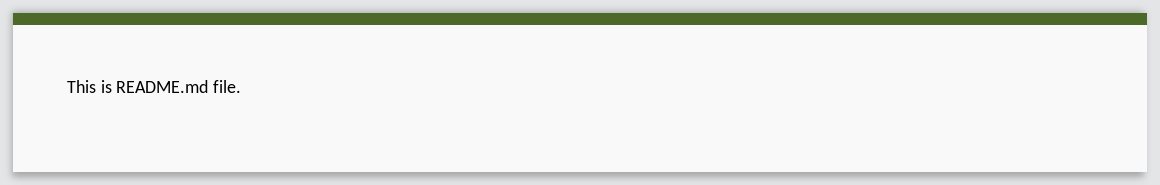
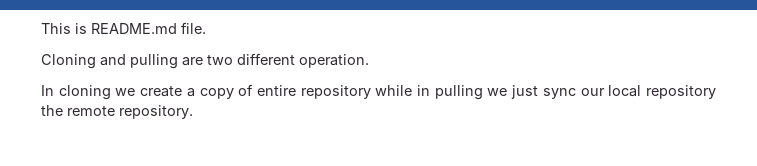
(242, 86) none -> [41,53,369,69] [41,84,716,100] [41,105,193,119] // Cloning and pulling are two different operation. // In cloning we create a copy of entire repository while in pulling we just sync our local repository the remote repository.

